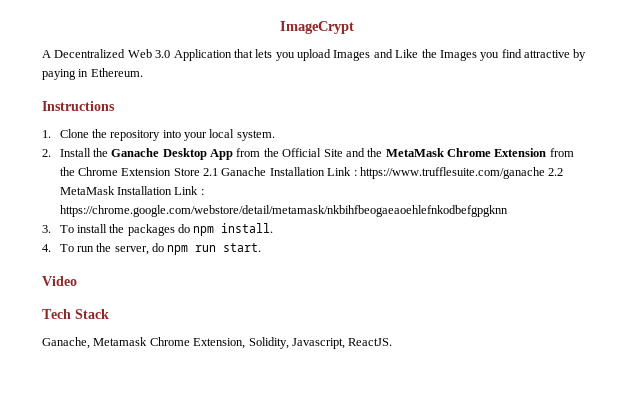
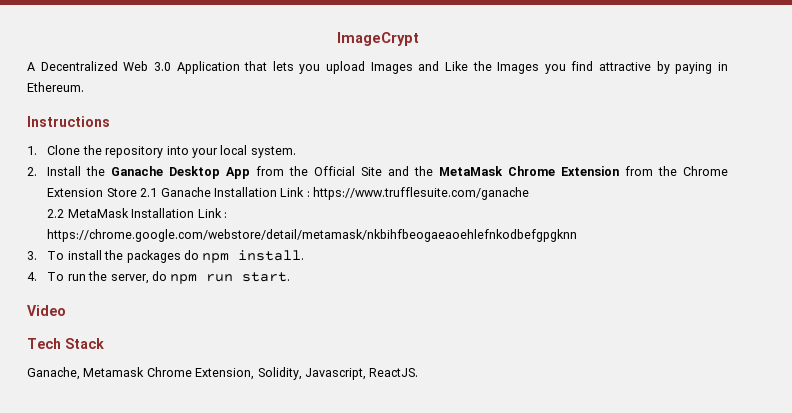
(545, 173) none -> (530, 193) //

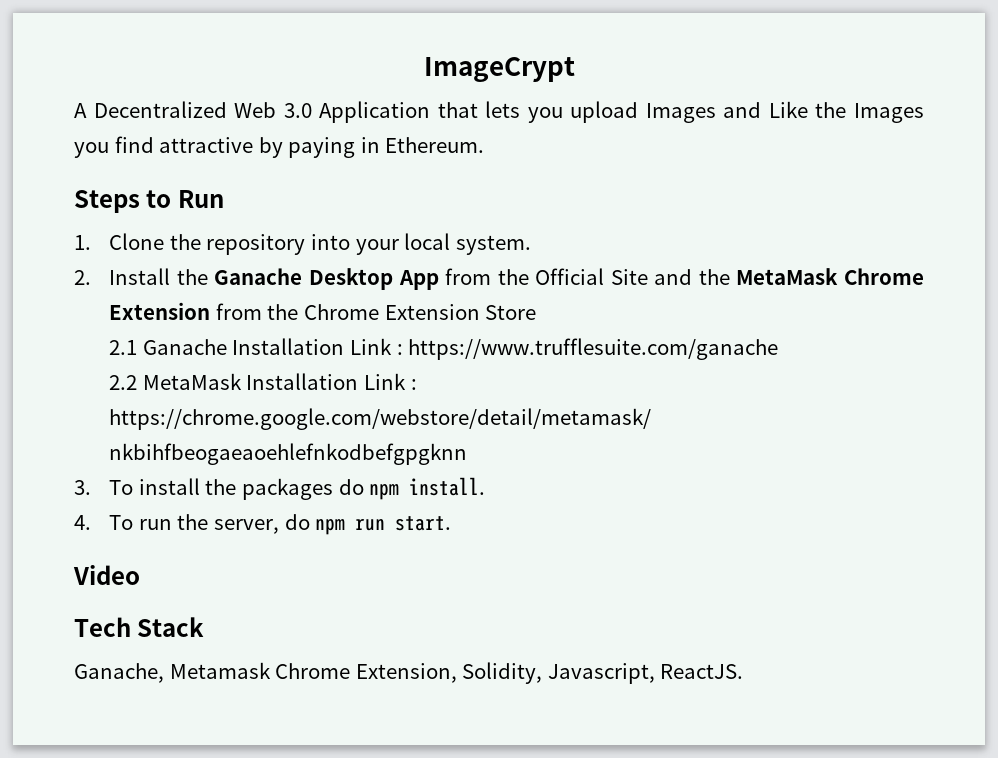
[27,116,110,127] Instructions -> [74,190,224,213] Steps to Run
(137, 192) none -> (537, 312) //

